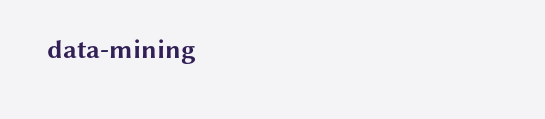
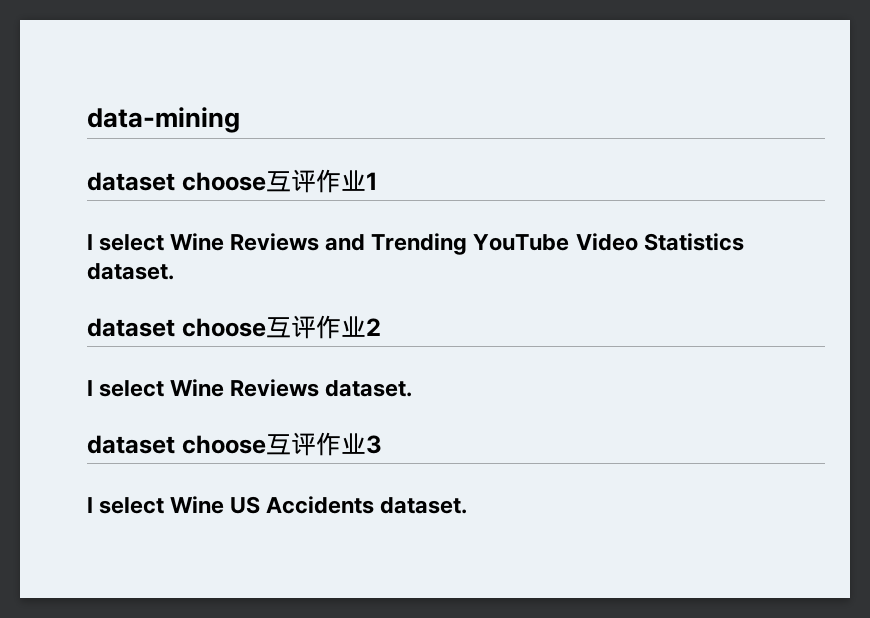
(196, 51) none -> [87,169,377,193] [87,233,744,255] [87,263,174,280] [87,315,381,339] [87,379,413,397] [87,432,382,456] [87,496,468,514] // dataset choose互评作业1 // I select Wine Reviews and Trending YouTube Video Statistics dataset. // dataset choose互评作业2 // I select Wine Reviews dataset. // dataset choose互评作业3 // I select Wine US Accidents dataset.

